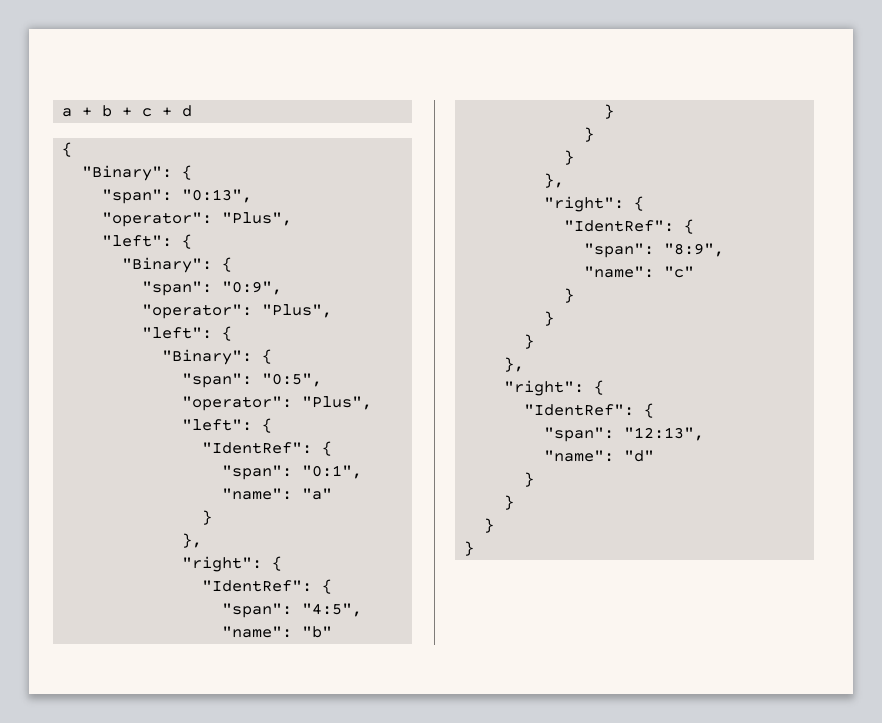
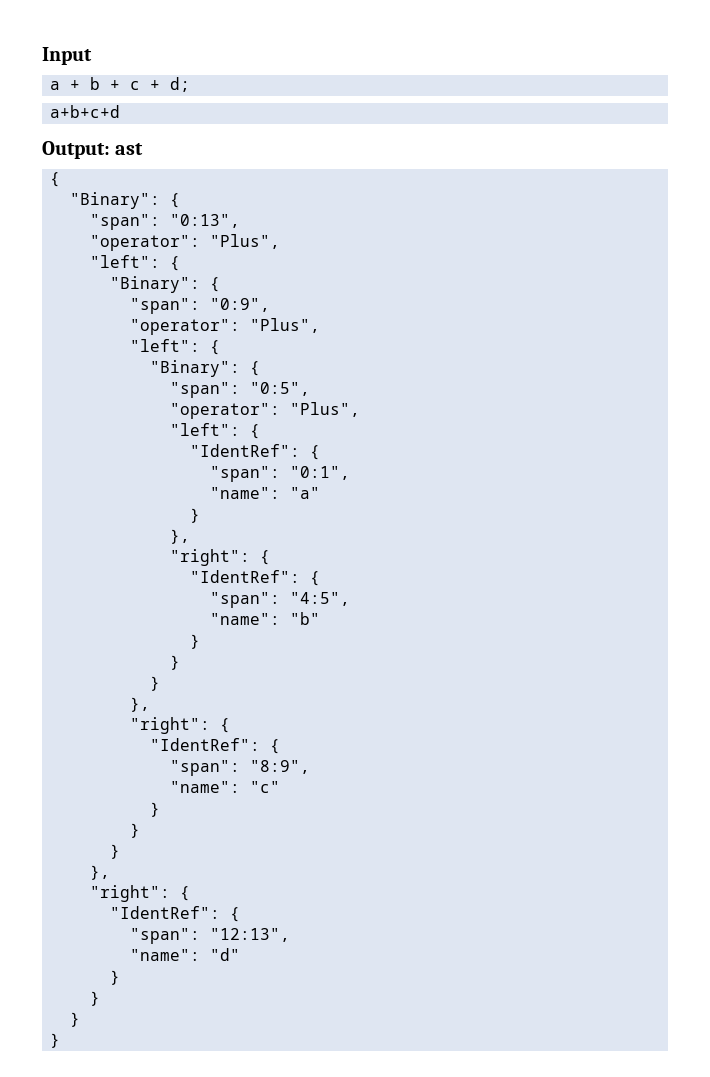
(62, 112) none -> [42,47,92,65] Input //
[182,105,193,117] d -> [169,77,190,92] [49,105,120,118] [42,141,144,159] d; // a+b+c+d // Output: ast

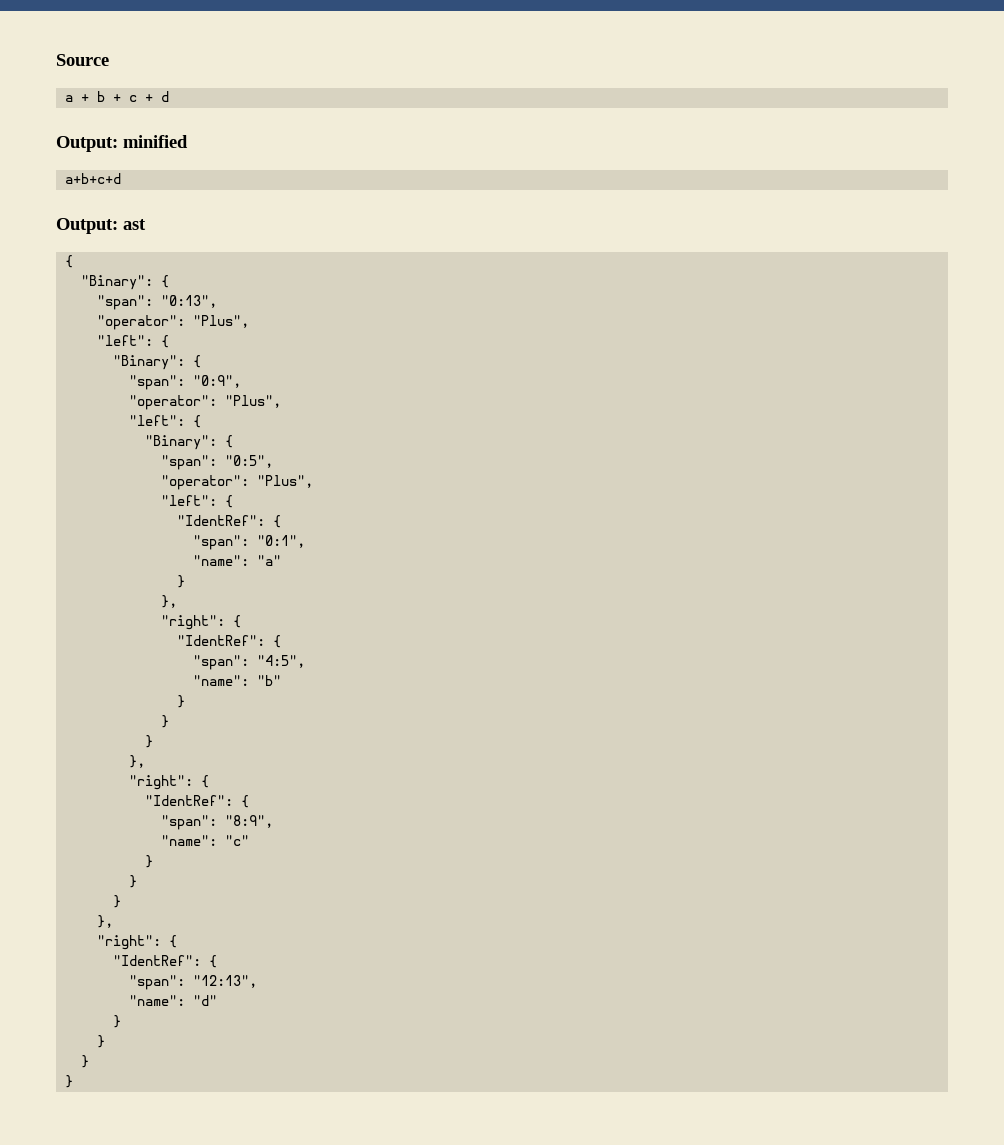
[42,47,92,65] Input -> [56,54,109,66] Source
[169,77,190,92] d; -> [161,91,169,102] [56,135,188,152] d // Output: minified

